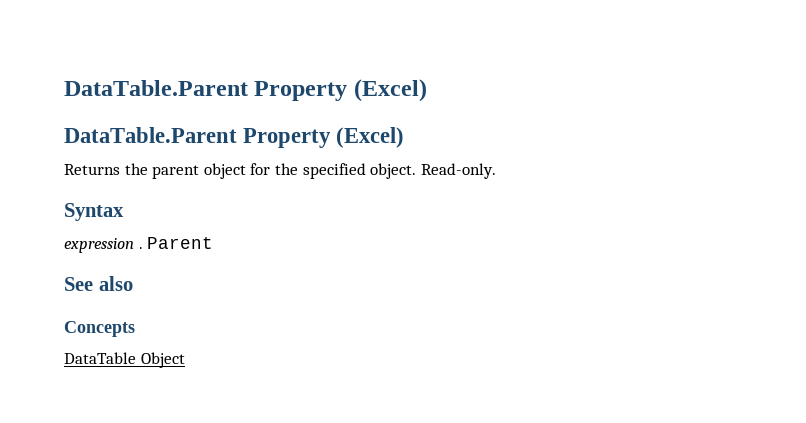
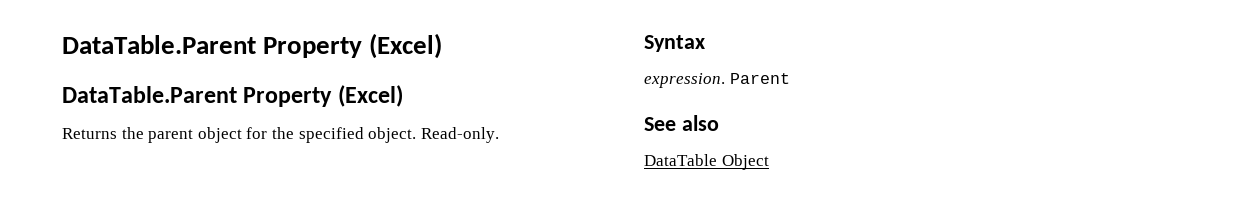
[64,238,143,253] expression . -> [644,73,725,88] expression.
[64,321,135,337] // Concepts -> (719, 123) none

